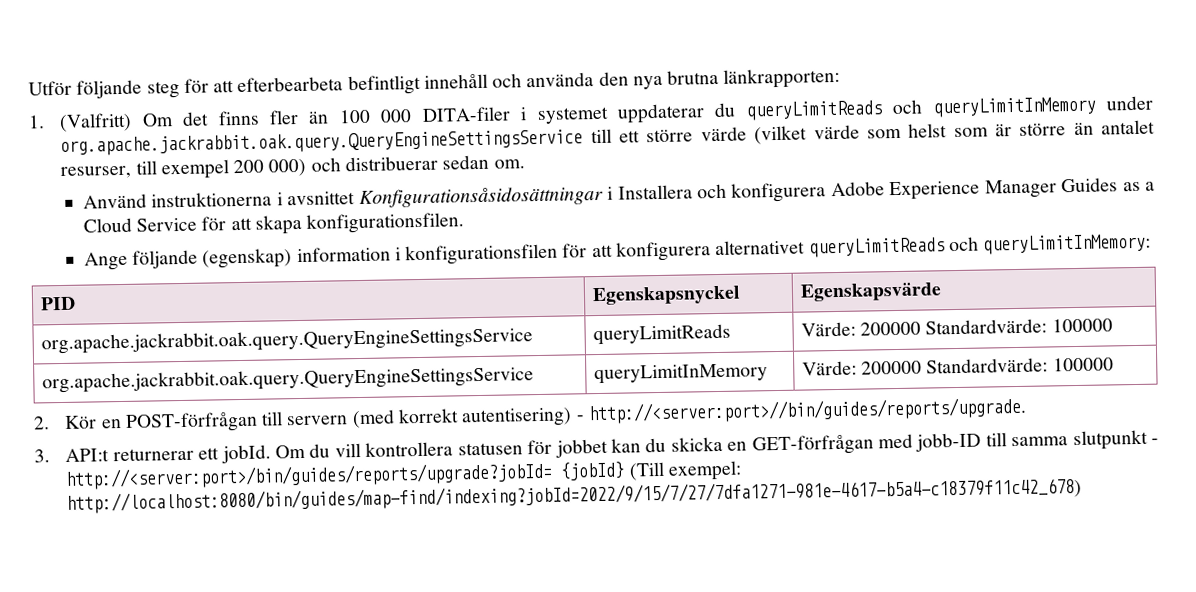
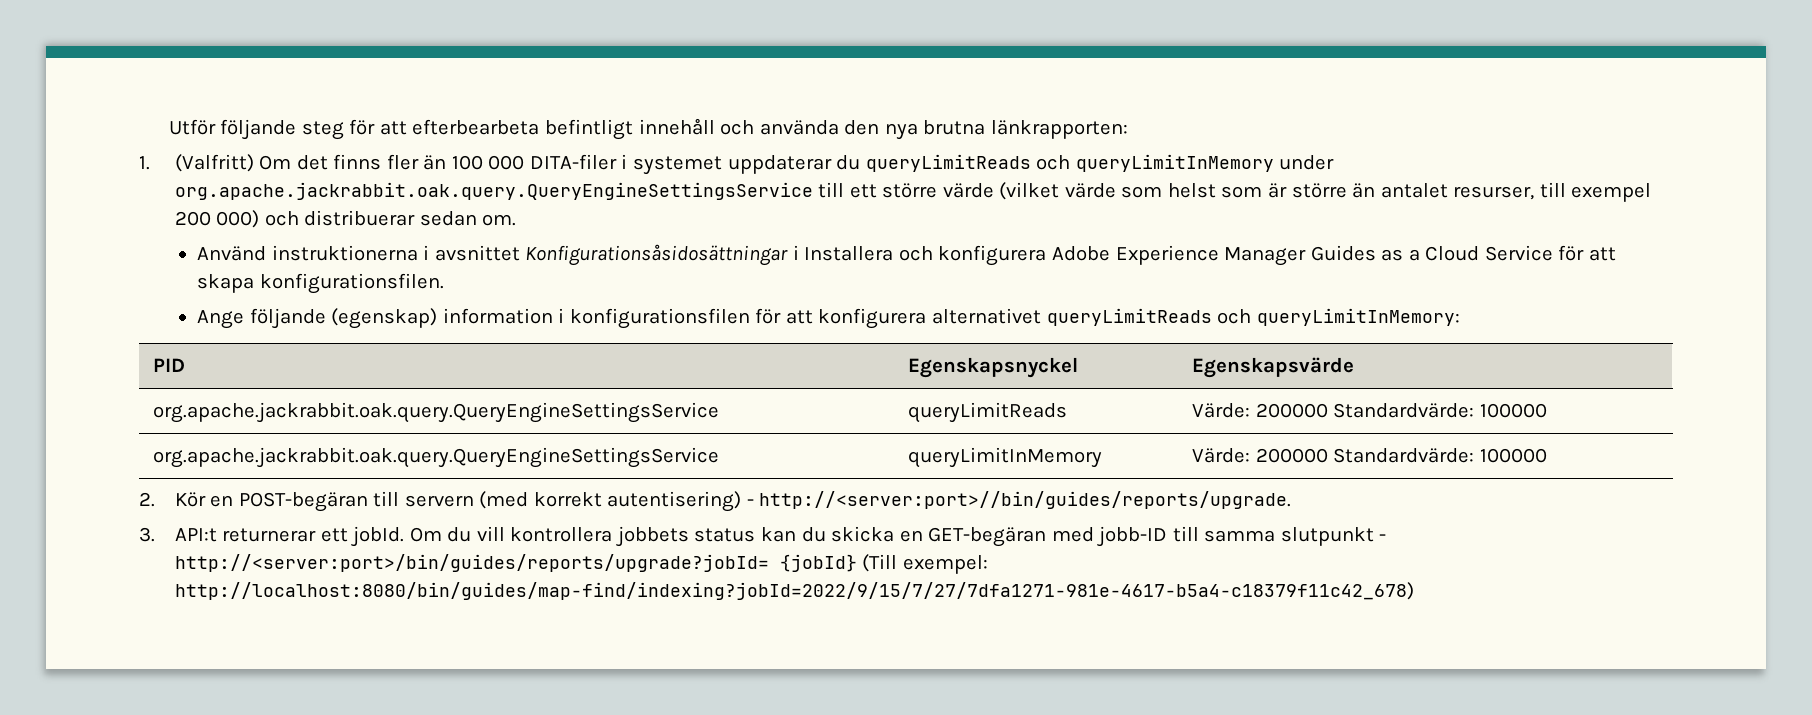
[124,411,258,433] POST-förfrågan -> [238,492,368,512] POST-begäran
[457,438,608,458] statusen för jobbet -> [615,526,756,547] jobbets status
[751,434,874,456] GET-förfrågan -> [928,527,1047,547] GET-begäran

